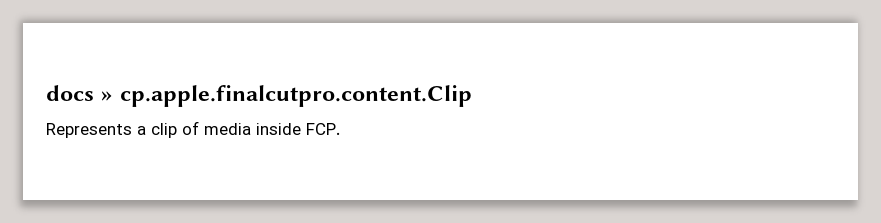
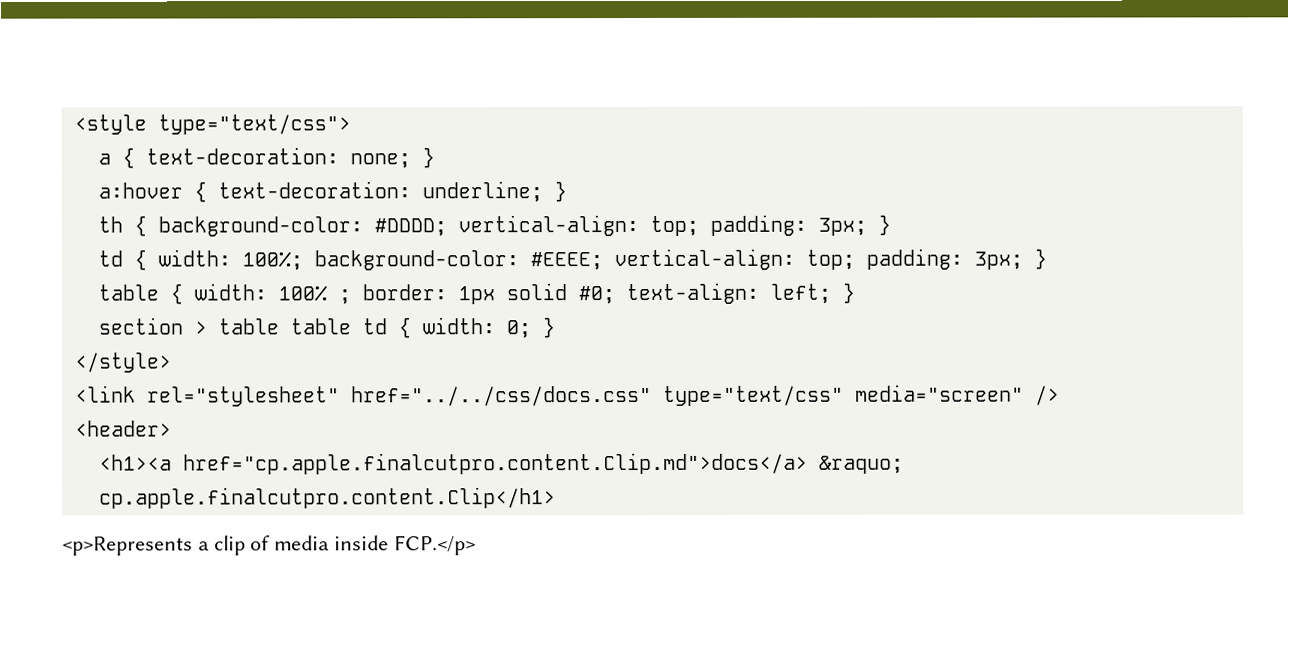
[46,85,472,107] [46,123,132,138] docs » cp.apple.finalcutpro.content.Clip // Represents -> [73,114,351,135] [97,147,435,169] [97,181,567,203] [97,214,891,237] [97,248,1047,271] [97,282,855,305] [97,317,556,339] [74,352,172,373] [74,384,1060,407] [74,420,172,437] [98,452,904,475] [98,487,556,509] [62,536,193,556] <style type="text/css"> // a { text-decoration: none; } // a:hover { text-decoration: underline; } // th { background-color: #DDDD; vertical-align: top; padding: 3px; } // td { width: 100%; background-color: #EEEE; vertical-align: top; padding: 3px; } // table { width: 100% ; border: 1px solid #0; text-align: left; } // section > table table td { width: 0; } // </style> // <link rel="stylesheet" href="../../css/docs.css" type="text/css" media="screen" /> // <header> // <h1><a href="cp.apple.finalcutpro.content.Clip.md">docs</a> &raquo; cp.apple.finalcutpro.content.Clip</h1> // <p>Represents
[306,123,340,135] FCP. -> [393,535,476,556] FCP.</p>

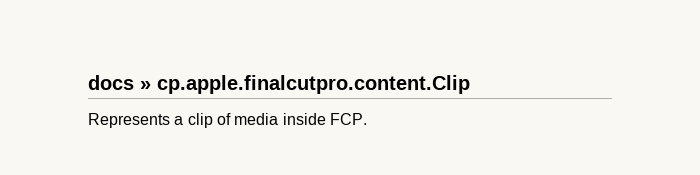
[73,114,351,135] [97,147,435,169] [97,181,567,203] [97,214,891,237] [97,248,1047,271] [97,282,855,305] [97,317,556,339] [74,352,172,373] [74,384,1060,407] [74,420,172,437] [98,452,904,475] [98,487,556,509] [62,536,193,556] <style type="text/css"> // a { text-decoration: none; } // a:hover { text-decoration: underline; } // th { background-color: #DDDD; vertical-align: top; padding: 3px; } // td { width: 100%; background-color: #EEEE; vertical-align: top; padding: 3px; } // table { width: 100% ; border: 1px solid #0; text-align: left; } // section > table table td { width: 0; } // </style> // <link rel="stylesheet" href="../../css/docs.css" type="text/css" media="screen" /> // <header> // <h1><a href="cp.apple.finalcutpro.content.Clip.md">docs</a> &raquo; cp.apple.finalcutpro.content.Clip</h1> // <p>Represents -> [88,75,470,94] [88,113,170,128] docs » cp.apple.finalcutpro.content.Clip // Represents
[393,535,476,556] FCP.</p> -> [329,113,367,125] FCP.

